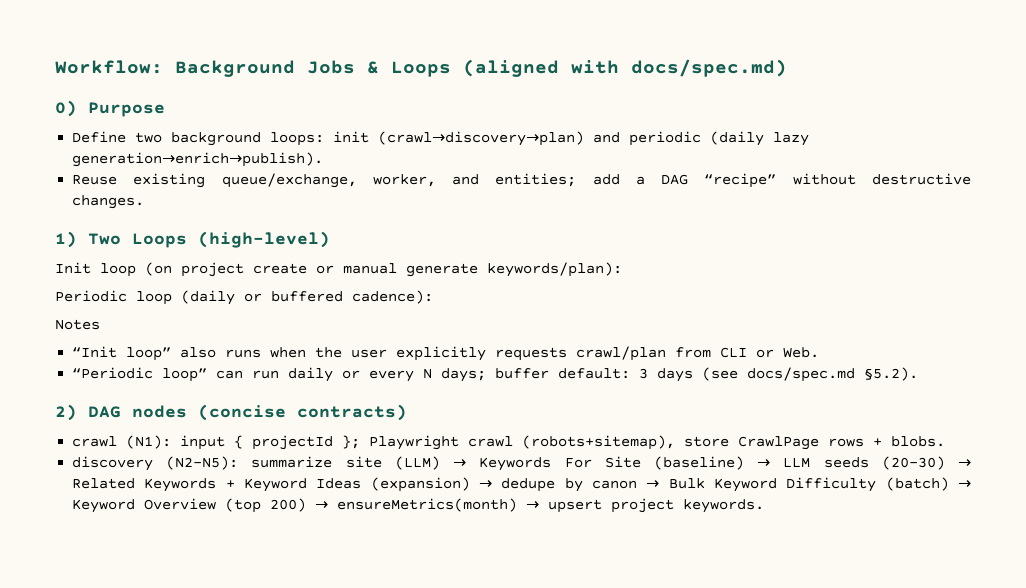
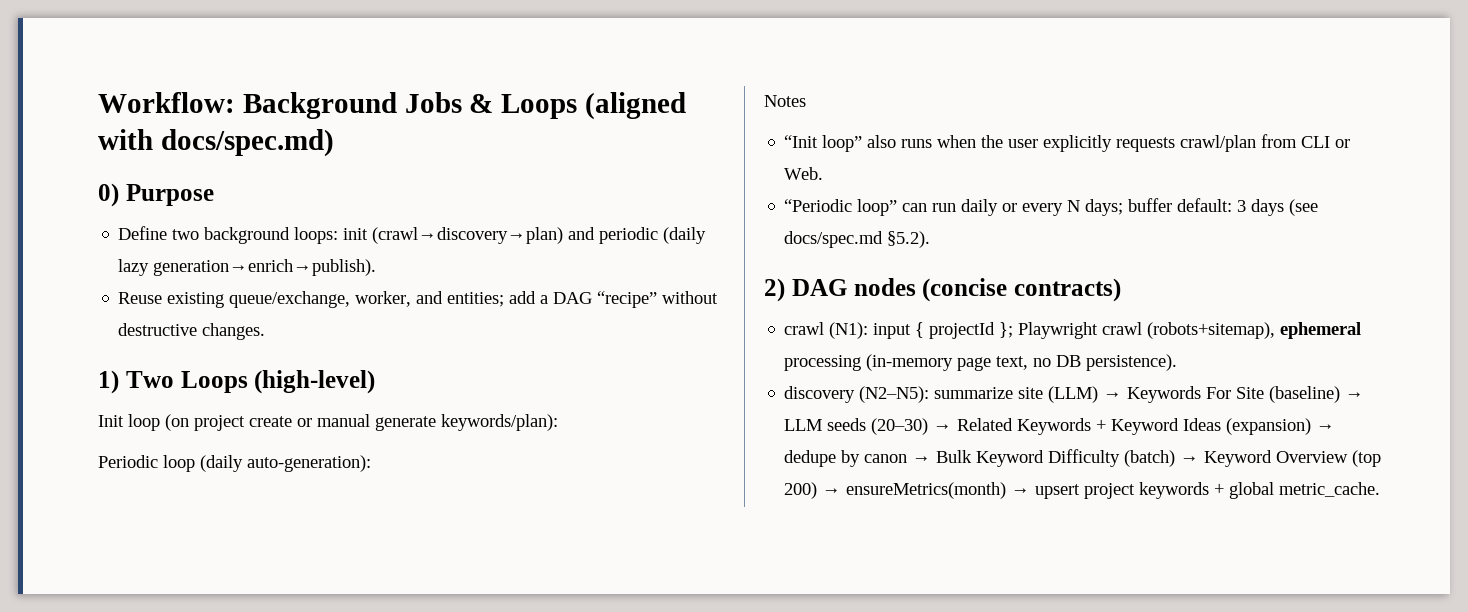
[244,290,433,304] or buffered cadence): -> [247,455,371,472] auto-generation):
[684,436,946,450] store CrawlPage rows + blobs. -> [1280,322,1362,339] [784,354,1178,371] ephemeral processing (in-memory page text, no DB persistence).
[683,499,765,513] keywords. -> [1139,482,1381,499] keywords + global metric_cache.

